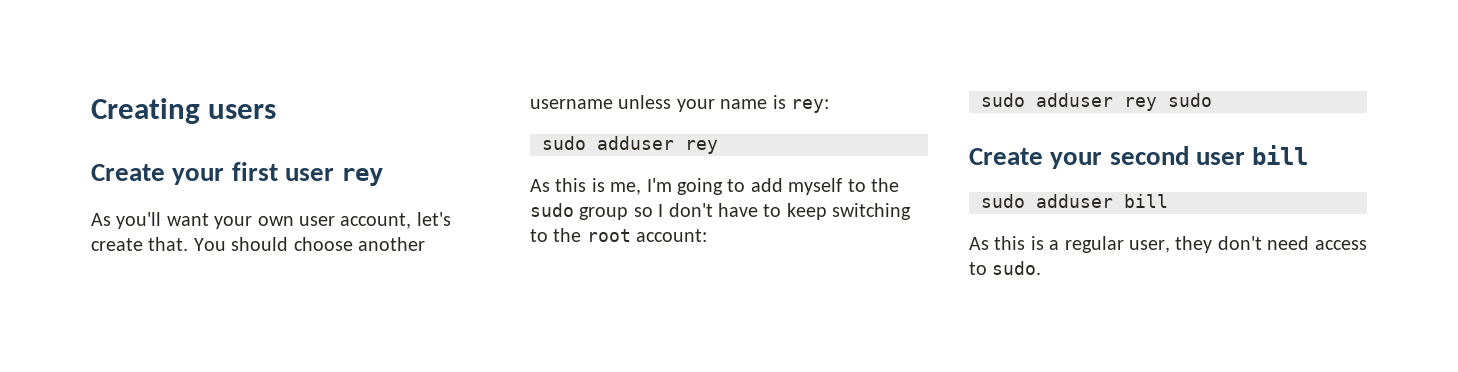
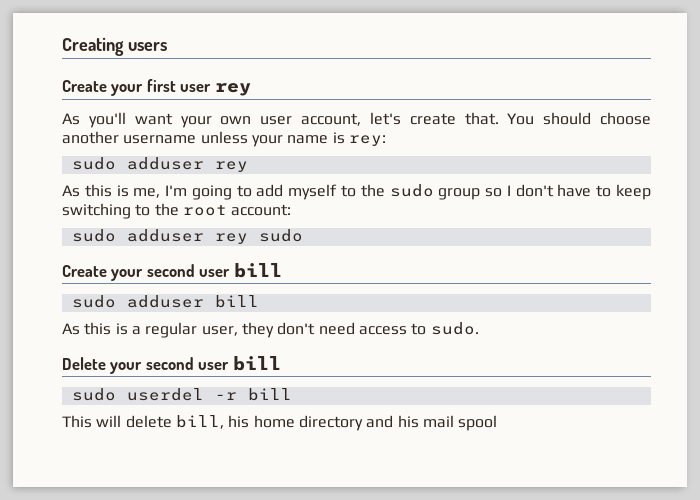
(1042, 268) none -> [62,356,281,374] [71,388,292,401] [62,415,498,431] // Delete your second user bill // sudo userdel -r bill // This will delete bill, his home directory and his mail spool

